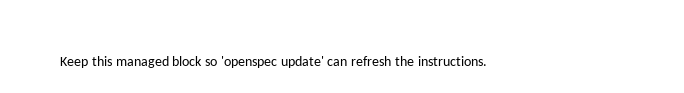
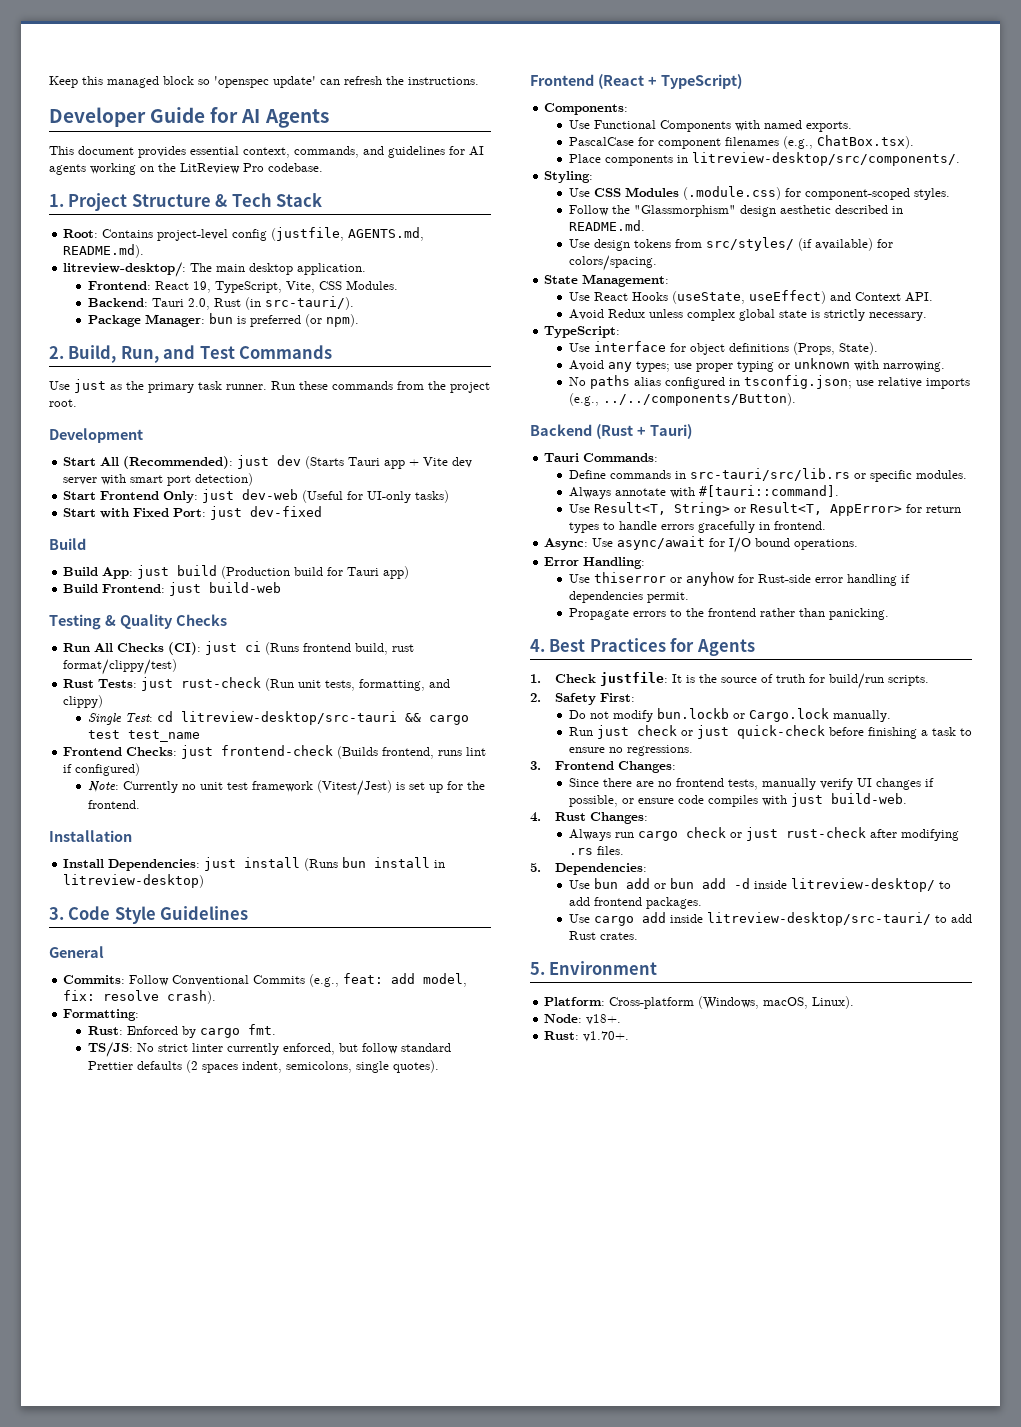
(487, 61) none -> [49,107,329,128] [49,146,484,158] [49,163,323,175] [49,193,323,211] [63,227,425,241] [63,244,145,258] [63,262,367,277] [87,280,398,293] [87,296,354,310] [87,313,359,327] [49,345,333,363] [49,379,490,393] [49,399,77,407] [49,428,143,443] [63,455,473,469] [63,473,254,486] [63,489,450,503] [63,506,323,520] [49,538,86,550] [63,565,410,579] [63,582,282,596] [49,614,227,630] [63,641,415,655] [63,659,178,675] [63,677,451,691] [63,695,104,708] [87,711,469,725] [87,730,200,742] [63,745,487,759] [63,763,141,776] [87,780,485,796] [87,800,140,809] [49,830,132,842] [63,857,446,871] [63,874,205,888] [49,906,249,924] [49,946,104,958] [63,973,468,987] [63,990,217,1004] [63,1009,140,1021] [87,1024,276,1038] [87,1042,451,1057] [87,1060,439,1073] [530,74,742,89] [544,103,629,115] [568,120,852,132] [568,135,914,149] [568,152,960,166] [544,171,594,183] [568,186,950,200] [568,205,903,217] [568,220,645,231] [568,237,893,251] [568,255,657,271] [544,274,670,287] [568,290,933,304] [568,309,927,321] [544,326,621,338] [568,341,878,355] [568,358,945,372] [568,375,970,389] [568,393,796,406] [530,424,692,439] [544,453,659,462] [568,468,967,482] [568,485,839,499] [568,502,961,516] [568,521,826,533] [544,536,859,553] [544,557,646,569] [568,572,910,586] [568,591,689,603] [568,608,889,620] [530,638,755,656] [530,672,929,689] [530,693,635,705] [568,708,891,722] [568,725,972,739] [568,745,693,756] [530,761,676,773] [568,778,934,790] [568,793,907,807] [530,812,648,824] [568,827,959,841] [568,846,624,855] [530,863,647,875] [568,878,951,892] [568,897,702,909] [568,912,972,926] [568,931,638,940] [530,961,658,975] [544,996,855,1009] [544,1014,622,1025] [544,1031,630,1042] // Developer Guide for AI Agents // This document provides essential context, commands, and guidelines for AI agents working on the LitReview Pro codebase. // 1. Project Structure & Tech Stack // Root: Contains project-level config (justfile, AGENTS.md, README.md). // litreview-desktop/: The main desktop application. // Frontend: React 19, TypeScript, Vite, CSS Modules. // Backend: Tauri 2.0, Rust (in src-tauri/). // Package Manager: bun is preferred (or npm). // 2. Build, Run, and Test Commands // Use just as the primary task runner. Run these commands from the project root. // Development // Start All (Recommended): just dev (Starts Tauri app + Vite dev server with smart port detection) // Start Frontend Only: just dev-web (Useful for UI-only tasks) // Start with Fixed Port: just dev-fixed // Build // Build App: just build (Production build for Tauri app) // Build Frontend: just build-web // Testing & Quality Checks // Run All Checks (CI): just ci (Runs frontend build, rust format/clippy/test) // Rust Tests: just rust-check (Run unit tests, formatting, and clippy) // Single Test: cd litreview-desktop/src-tauri && cargo test test_name // Frontend Checks: just frontend-check (Builds frontend, runs lint if configured) // Note: Currently no unit test framework (Vitest/Jest) is set up for the frontend. // Installation // Install Dependencies: just install (Runs bun install in litreview-desktop) // 3. Code Style Guidelines // General // Commits: Follow Conventional Commits (e.g., feat: add model, fix: resolve crash). // Formatting: // Rust: Enforced by cargo fmt. // TS/JS: No strict linter currently enforced, but follow standard Prettier defaults (2 spaces indent, semicolons, single quotes). // Frontend (React + TypeScript) // Components: // Use Functional Components with named exports. // PascalCase for component filenames (e.g., ChatBox.tsx). // Place components in litreview-desktop/src/components/. // Styling: // Use CSS Modules (.module.css) for component-scoped styles. // Follow the "Glassmorphism" design aesthetic described in README.md. // Use design tokens from src/styles/ (if available) for colors/spacing. // State Management: // Use React Hooks (useState, useEffect) and Context API. // Avoid Redux unless complex global state is strictly necessary. // TypeScript: // Use interface for object definitions (Props, State). // Avoid any types; use proper typing or unknown with narrowing. // No paths alias configured in tsconfig.json; use relative imports (e.g., ../../components/Button). // Backend (Rust + Tauri) // Tauri Commands: // Define commands in src-tauri/src/lib.rs or specific modules. // Always annotate with #[tauri::command]. // Use Result<T, String> or Result<T, AppError> for return types to handle errors gracefully in frontend. // Async: Use async/await for I/O bound operations. // Error Handling: // Use thiserror or anyhow for Rust-side error handling if dependencies permit. // Propagate errors to the frontend rather than panicking. // 4. Best Practices for Agents // 1. Check justfile: It is the source of truth for build/run scripts. // 2. Safety First: // Do not modify bun.lockb or Cargo.lock manually. // Run just check or just quick-check before finishing a task to ensure no regressions. // 3. Frontend Changes: // Since there are no frontend tests, manually verify UI changes if possible, or ensure code compiles with just build-web. // 4. Rust Changes: // Always run cargo check or just rust-check after modifying .rs files. // 5. Dependencies: // Use bun add or bun add -d inside litreview-desktop/ to add frontend packages. // Use cargo add inside litreview-desktop/src-tauri/ to add Rust crates. // 5. Environment // Platform: Cross-platform (Windows, macOS, Linux). // Node: v18+. // Rust: v1.70+.

